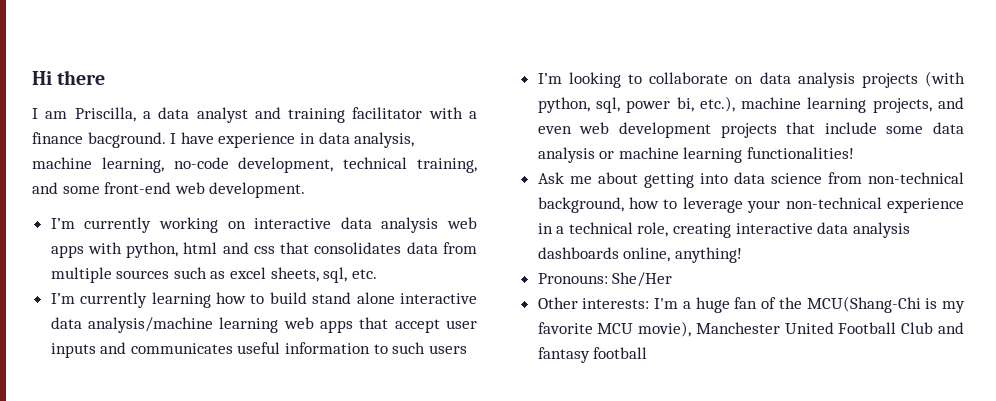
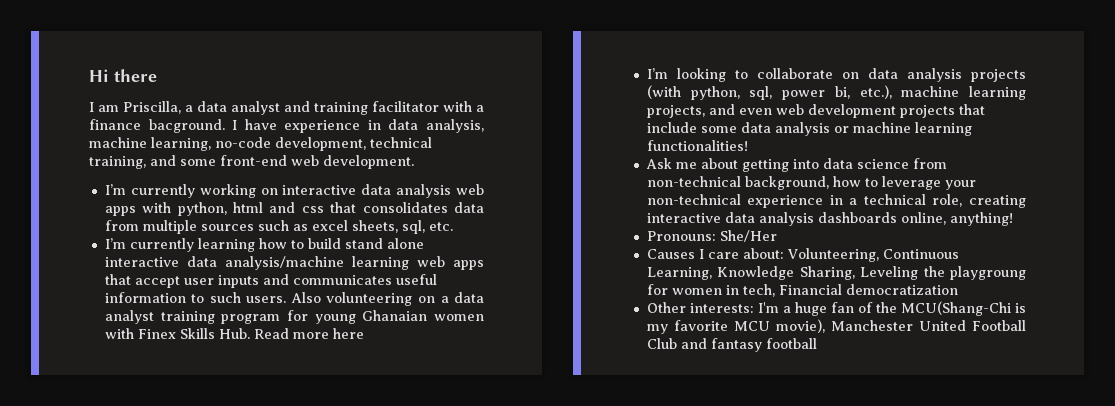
[428,345,467,354] users -> [246,292,485,306] [104,310,485,324] [104,328,364,339] users. Also volunteering on a data analyst training program for young Ghanaian women with Finex Skills Hub. Read more here
(673, 279) none -> [646,248,959,262] [646,266,1026,280] [646,284,958,297] // Causes I care about: Volunteering, Continuous Learning, Knowledge Sharing, Leveling the playgroung for women in tech, Financial democratization

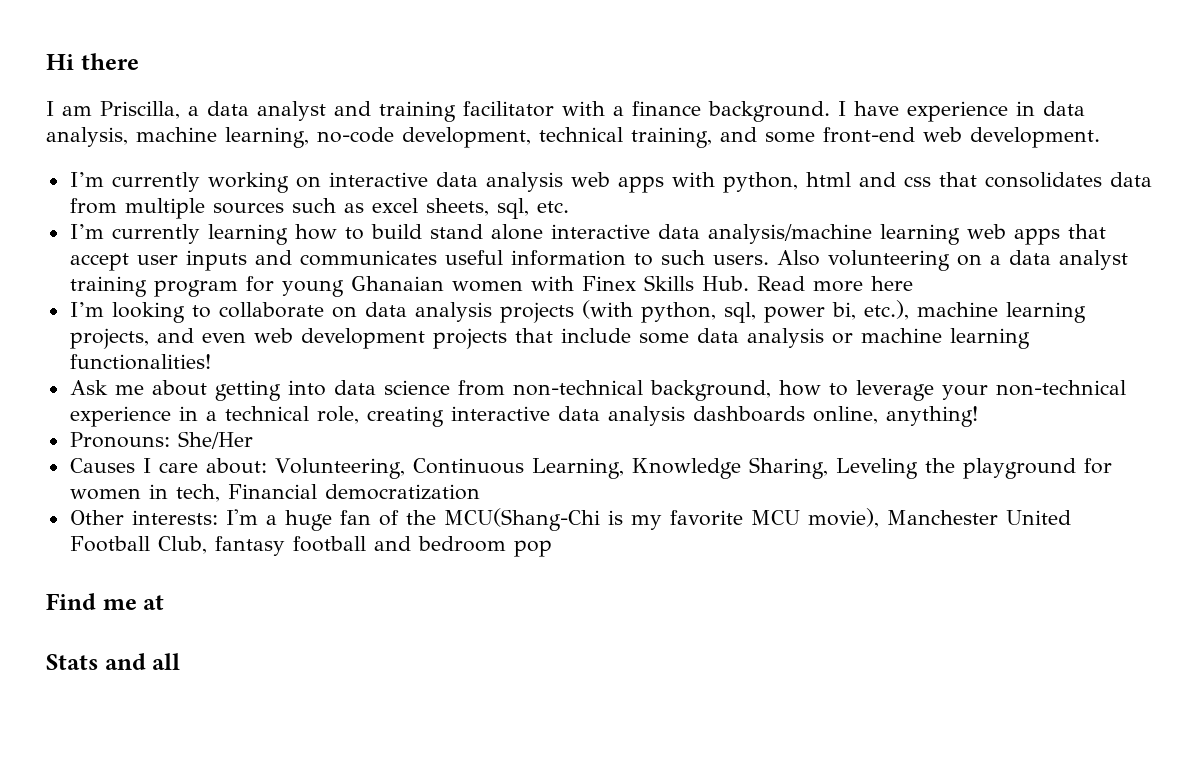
[148,119,225,133] bacground. -> [708,101,830,122] background.
[950,266,1026,280] playgroung -> [962,458,1076,479] playground
[646,338,817,352] Club and fantasy football -> [157,536,552,557] [46,593,165,610] [46,653,181,670] Club, fantasy football and bedroom pop // Find me at // Stats and all

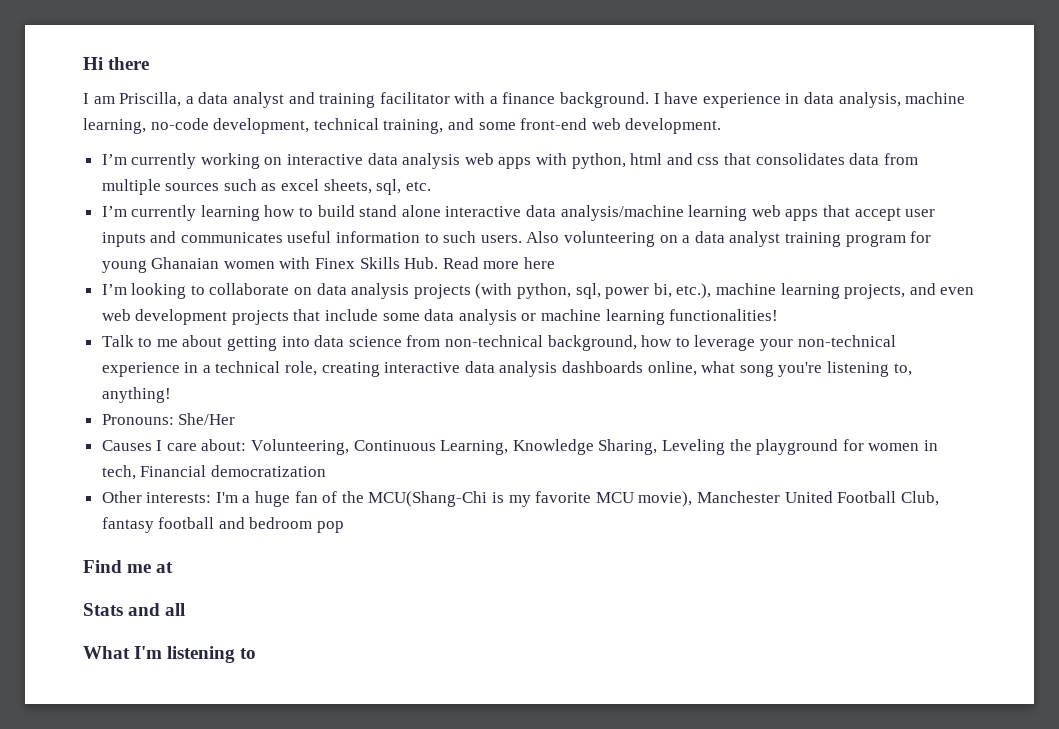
[69,380,108,395] Ask -> [101,335,153,347] Talk to
(878, 415) none -> [701,361,912,377] what song you're listening to,
(181, 661) none -> [83,646,257,663] // What I'm listening to

